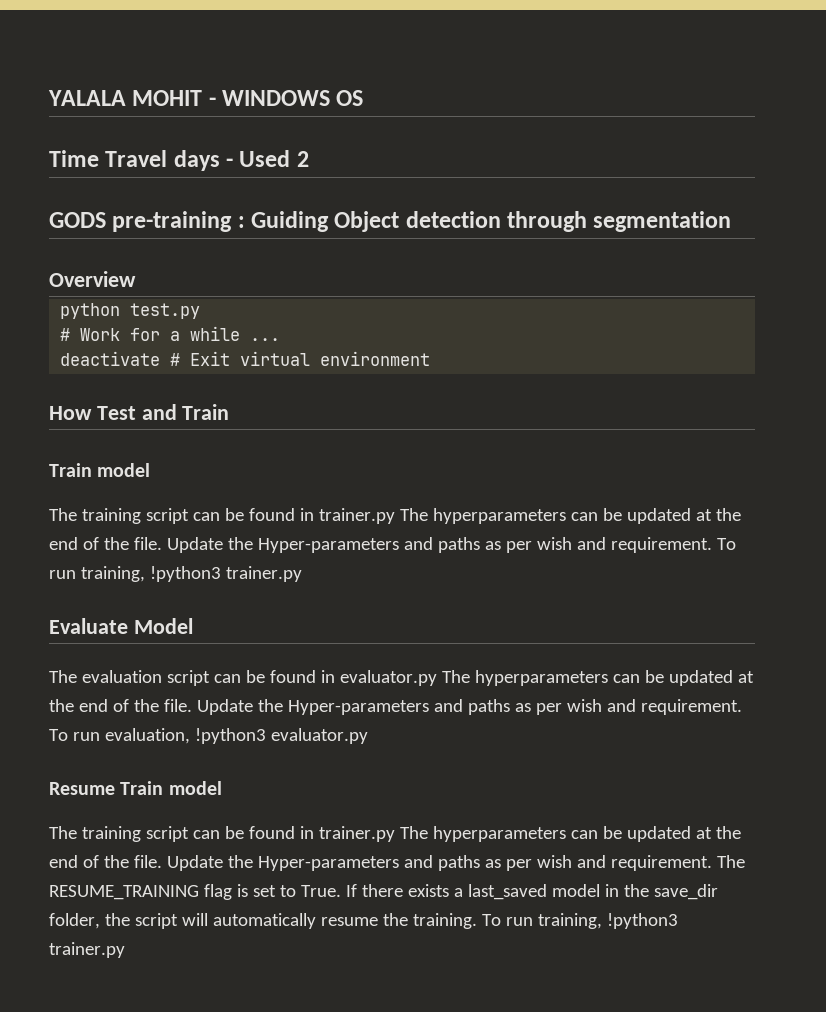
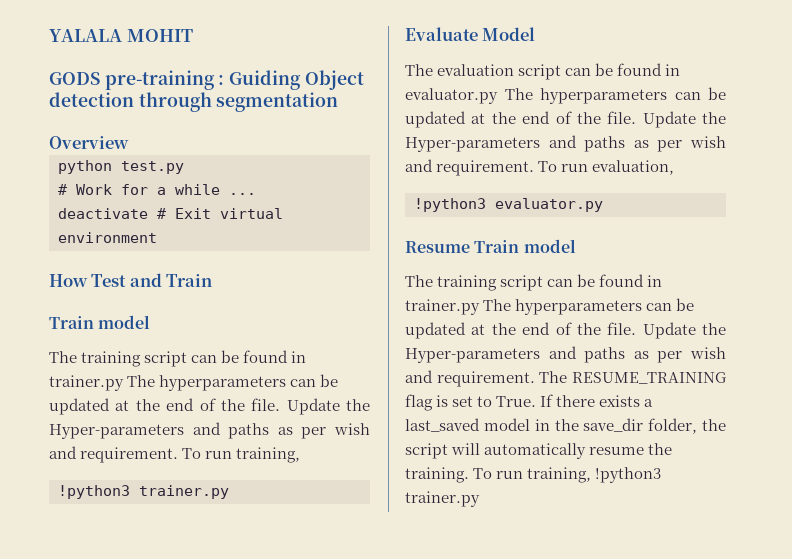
[208,90,364,106] [49,150,309,171] - WINDOWS OS // Time Travel days - Used 2 -> (193, 35) none
(145, 574) none -> (301, 455) //
(190, 736) none -> (675, 167) //

